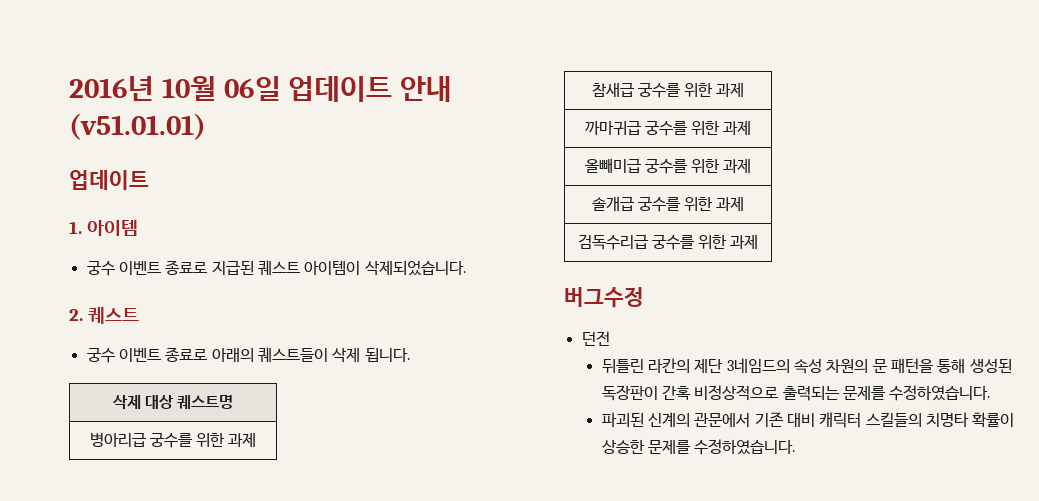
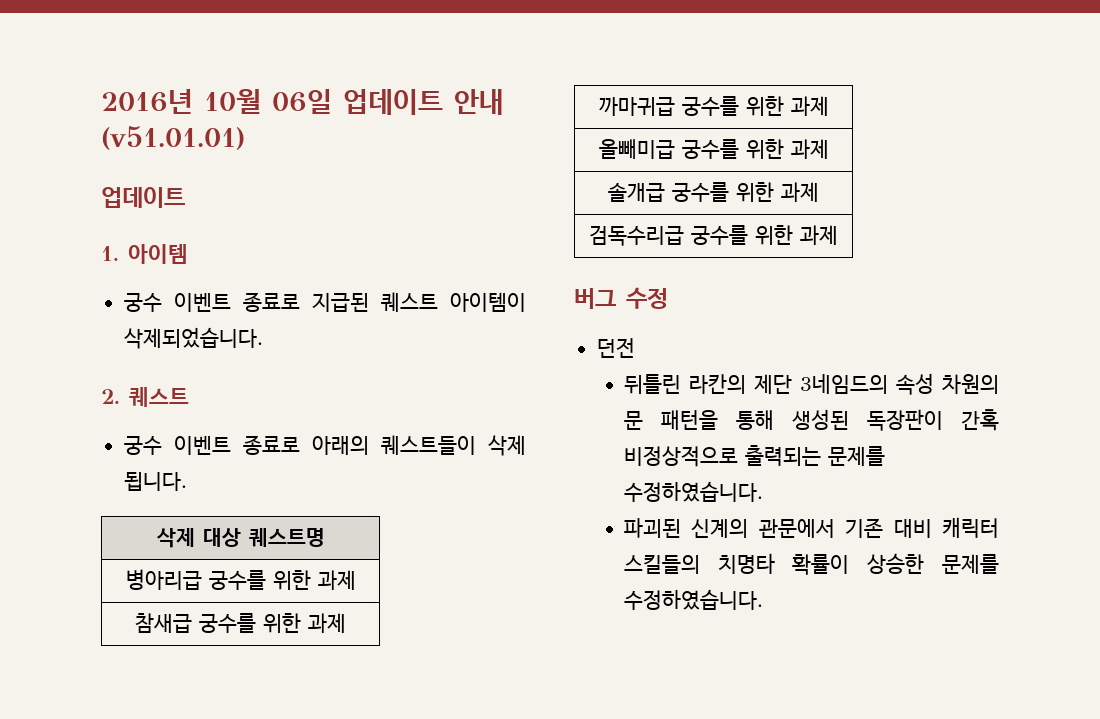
[564,287,644,308] 버그수정 -> [574,287,668,309] 버그 수정

